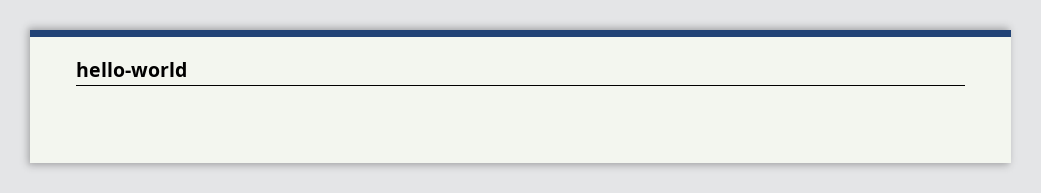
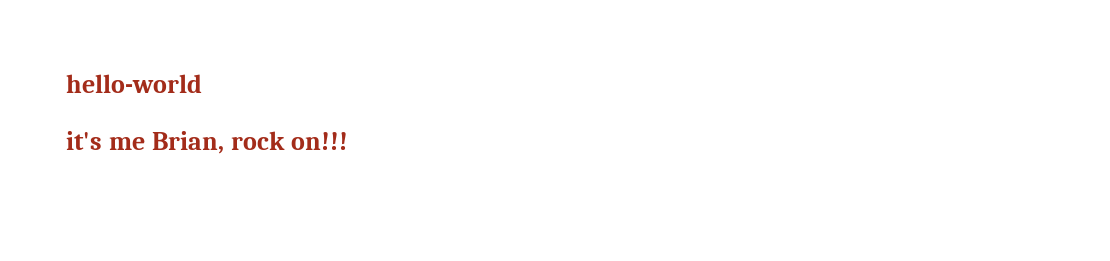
(187, 69) none -> [66,131,349,154] // it's me Brian, rock on!!!

